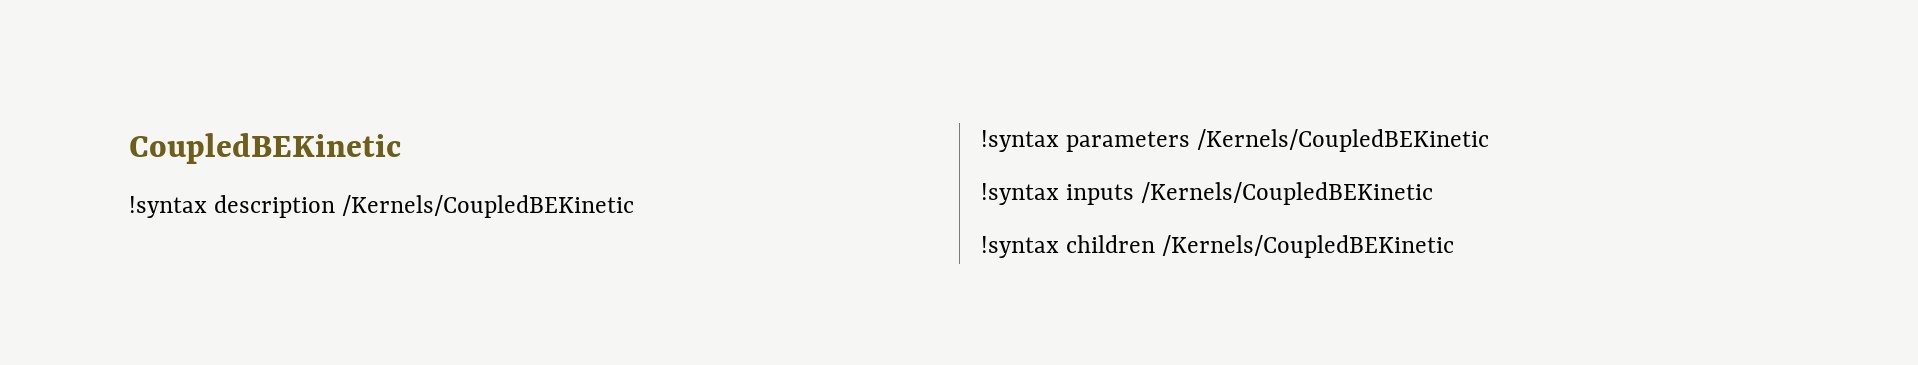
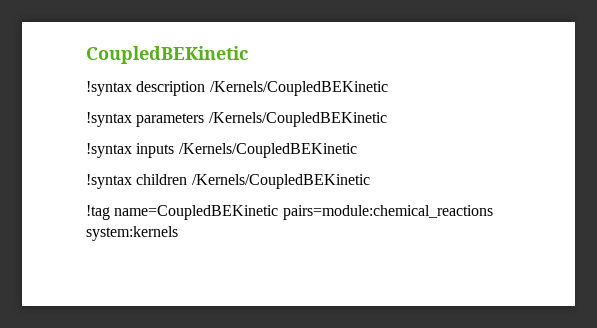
(1455, 246) none -> [86,205,493,220] [86,226,178,241] // !tag name=CoupledBEKinetic pairs=module:chemical_reactions system:kernels

